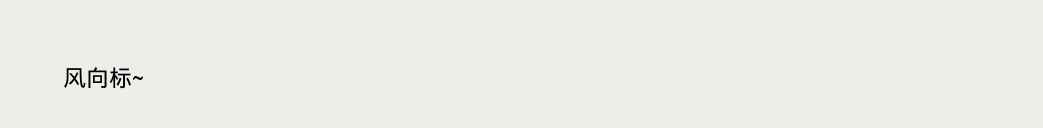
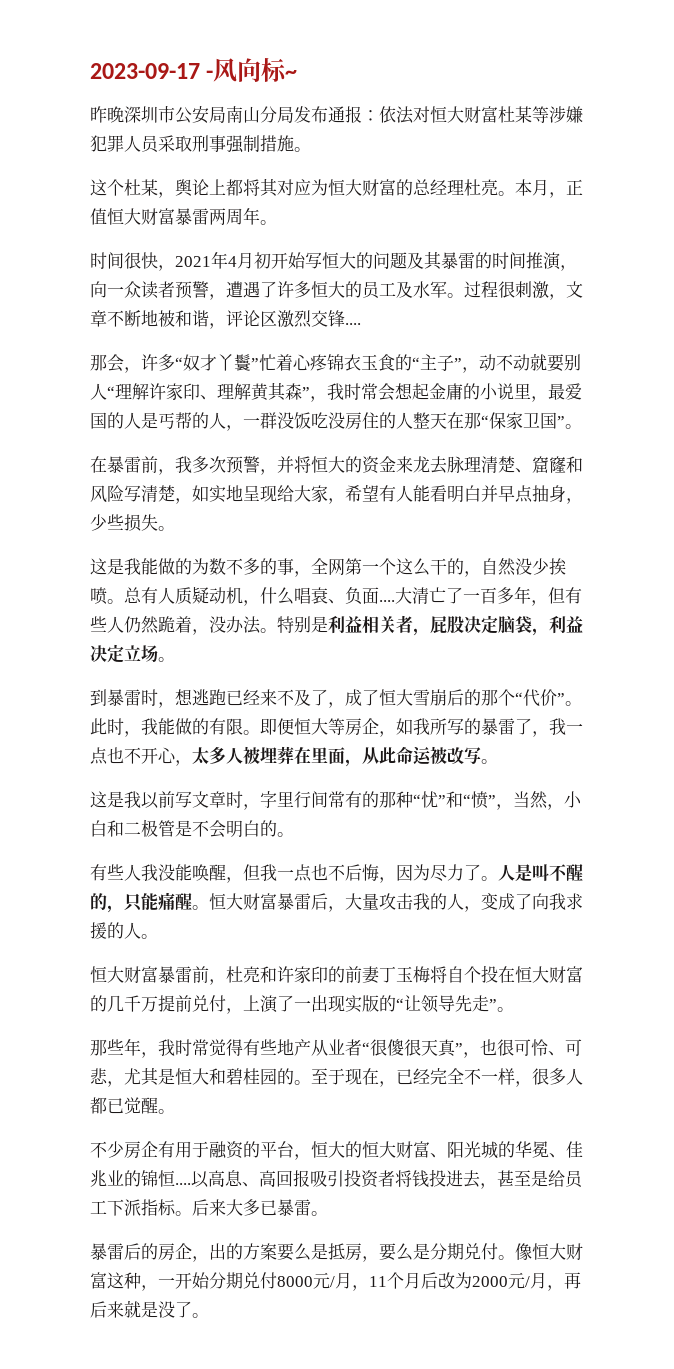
(63, 78) none -> [90,63,214,79] 2023-09-17 -
(144, 81) none -> [90,106,583,124] [90,135,311,153] [90,178,583,198] [90,207,277,225] [90,251,577,271] [90,281,583,300] [90,310,361,329] [90,353,581,373] [90,382,582,402] [90,412,582,431] [90,456,583,475] [90,484,583,504] [90,514,175,532] [90,558,567,577] [90,586,582,606] [90,615,583,636] [90,644,175,663] [90,689,582,708] [90,718,583,737] [90,746,498,767] [90,791,582,810] [90,819,294,838] [90,864,583,883] [90,892,583,913] [90,922,158,939] [90,965,583,985] [90,995,514,1014] [90,1038,582,1058] [90,1067,583,1087] [90,1097,175,1114] [90,1141,583,1160] [90,1169,584,1189] [90,1199,328,1216] [90,1243,583,1262] [90,1272,581,1291] [90,1300,209,1318] // 昨晚深圳市公安局南山分局发布通报：依法对恒大财富杜某等涉嫌犯罪人员采取刑事强制措施。 // 这个杜某，舆论上都将其对应为恒大财富的总经理杜亮。本月，正值恒大财富暴雷两周年。 // 时间很快，2021年4月初开始写恒大的问题及其暴雷的时间推演，向一众读者预警，遭遇了许多恒大的员工及水军。过程很刺激，文章不断地被和谐，评论区激烈交锋.... // 那会，许多“奴才丫鬟”忙着心疼锦衣玉食的“主子”，动不动就要别人“理解许家印、理解黄其森”，我时常会想起金庸的小说里，最爱国的人是丐帮的人，一群没饭吃没房住的人整天在那“保家卫国”。 // 在暴雷前，我多次预警，并将恒大的资金来龙去脉理清楚、窟窿和风险写清楚，如实地呈现给大家，希望有人能看明白并早点抽身，少些损失。 // 这是我能做的为数不多的事，全网第一个这么干的，自然没少挨喷。总有人质疑动机，什么唱衰、负面....大清亡了一百多年，但有些人仍然跪着，没办法。特别是利益相关者，屁股决定脑袋，利益决定立场。 // 到暴雷时，想逃跑已经来不及了，成了恒大雪崩后的那个“代价”。此时，我能做的有限。即便恒大等房企，如我所写的暴雷了，我一点也不开心，太多人被埋葬在里面，从此命运被改写。 // 这是我以前写文章时，字里行间常有的那种“忧”和“愤”，当然，小白和二极管是不会明白的。 // 有些人我没能唤醒，但我一点也不后悔，因为尽力了。人是叫不醒的，只能痛醒。恒大财富暴雷后，大量攻击我的人，变成了向我求援的人。 // 恒大财富暴雷前，杜亮和许家印的前妻丁玉梅将自个投在恒大财富的几千万提前兑付，上演了一出现实版的“让领导先走”。 // 那些年，我时常觉得有些地产从业者“很傻很天真”，也很可怜、可悲，尤其是恒大和碧桂园的。至于现在，已经完全不一样，很多人都已觉醒。 // 不少房企有用于融资的平台，恒大的恒大财富、阳光城的华冕、佳兆业的锦恒....以高息、高回报吸引投资者将钱投进去，甚至是给员工下派指标。后来大多已暴雷。 // 暴雷后的房企，出的方案要么是抵房，要么是分期兑付。像恒大财富这种，一开始分期兑付8000元/月，11个月后改为2000元/月，再后来就是没了。

